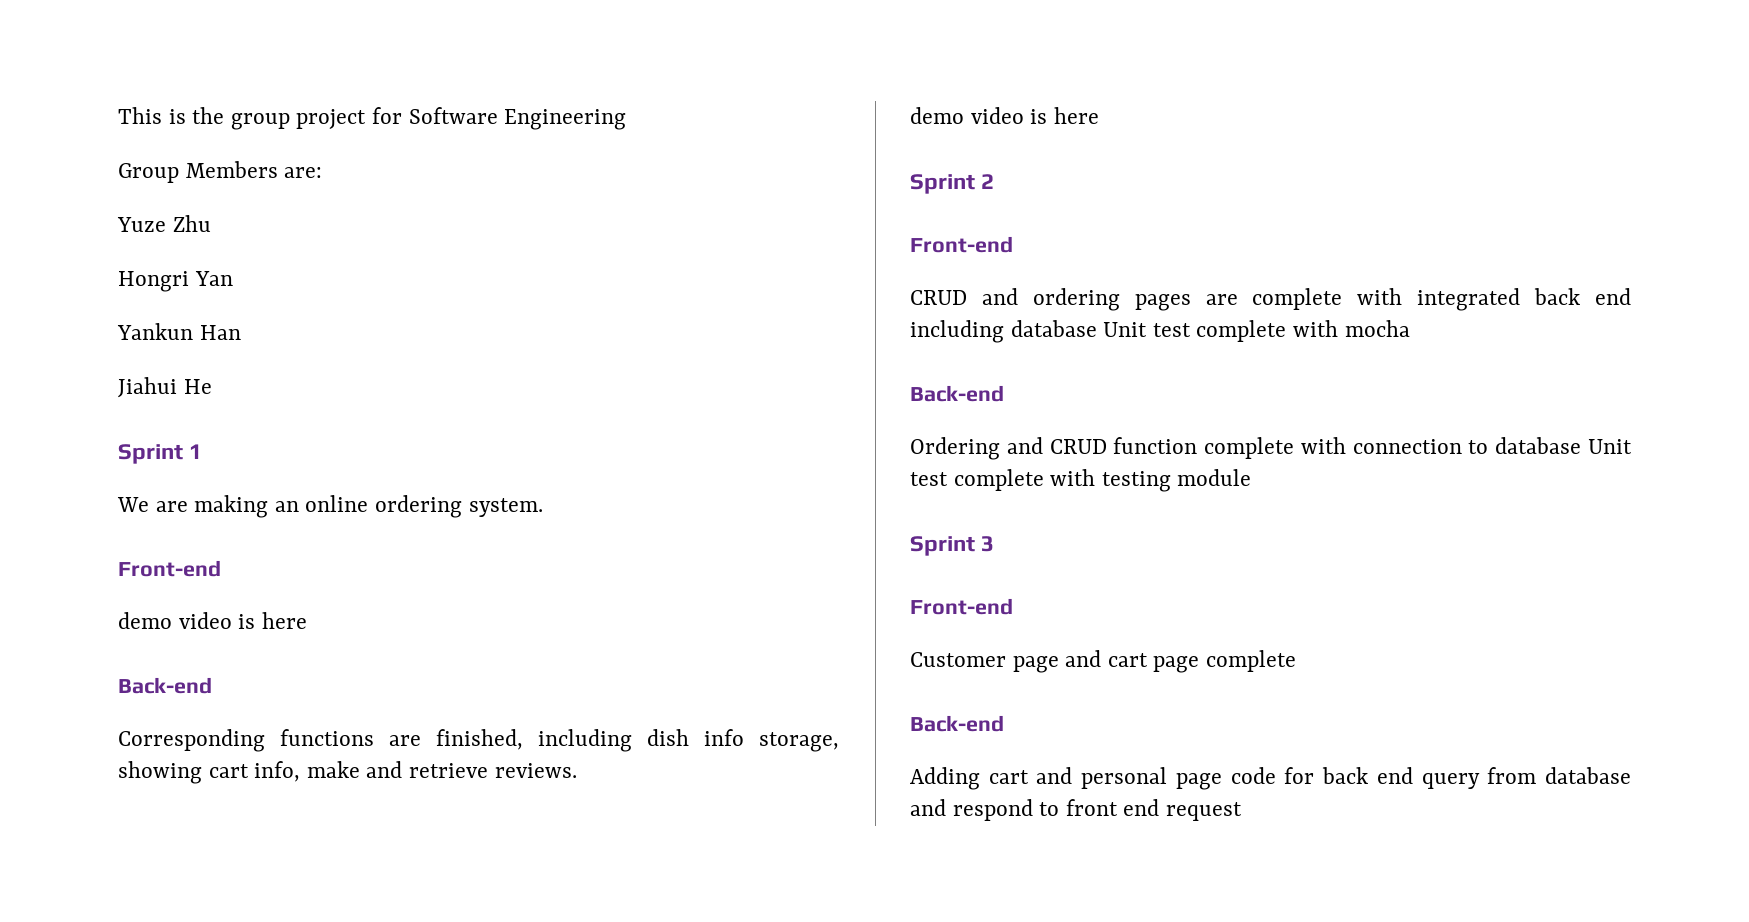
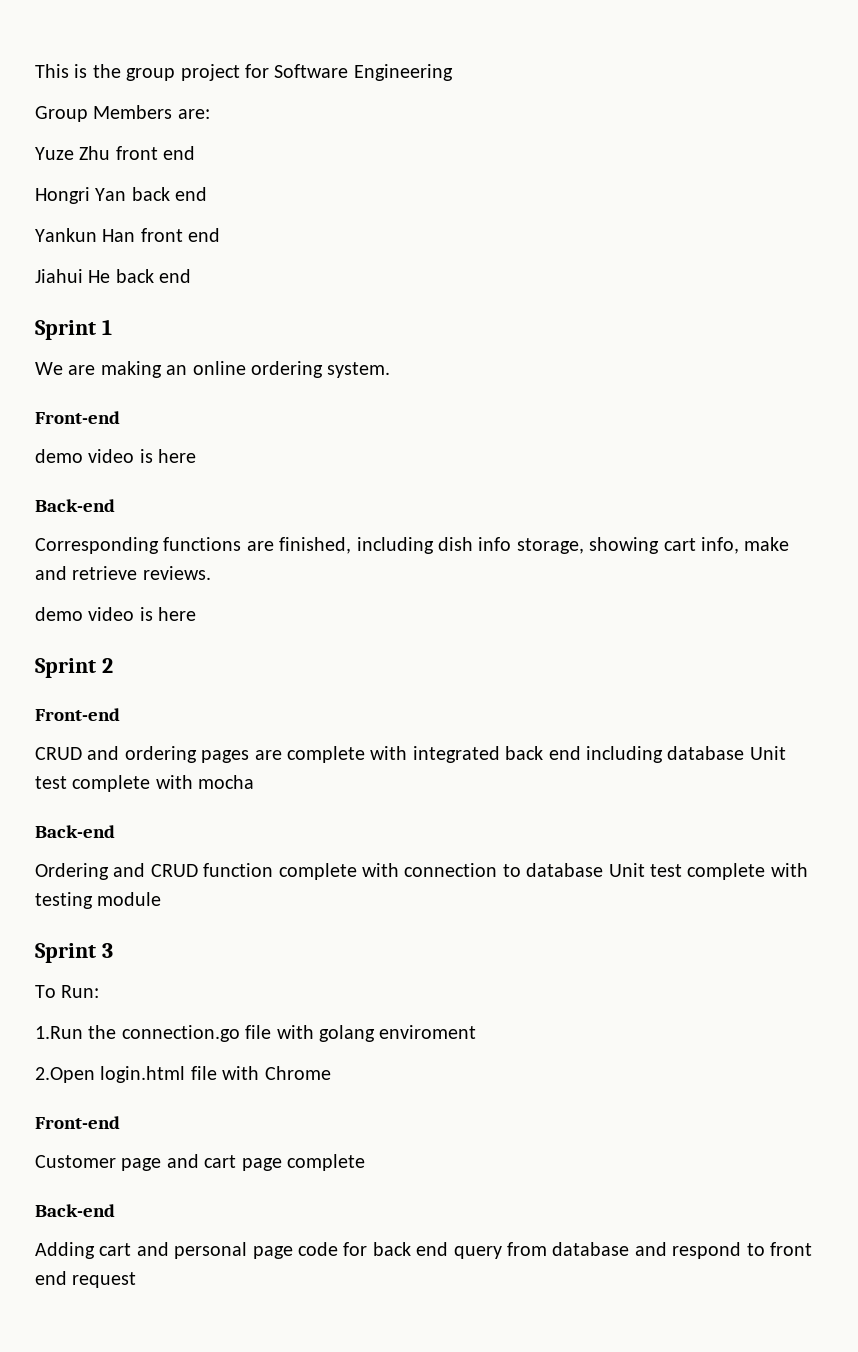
(211, 223) none -> [115,146,196,160] front end
(233, 278) none -> [131,187,208,201] back end
(241, 332) none -> [140,228,221,242] front end
(212, 386) none -> [115,269,192,283] back end
(995, 544) none -> [35,985,100,998] [35,1025,477,1042] [35,1066,331,1083] // To Run: // 1.Run the connection.go file with golang enviroment // 2.Open login.html file with Chrome

